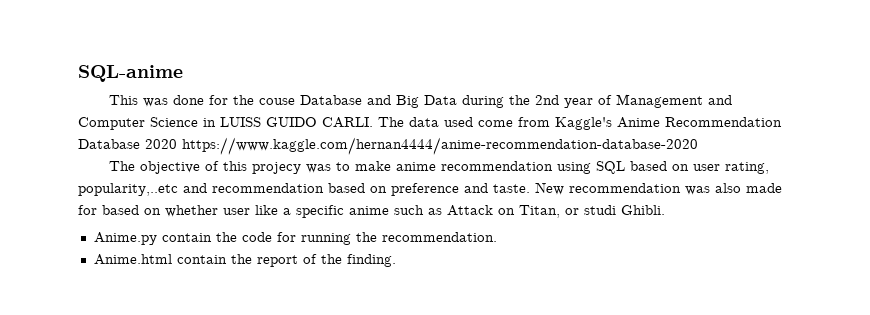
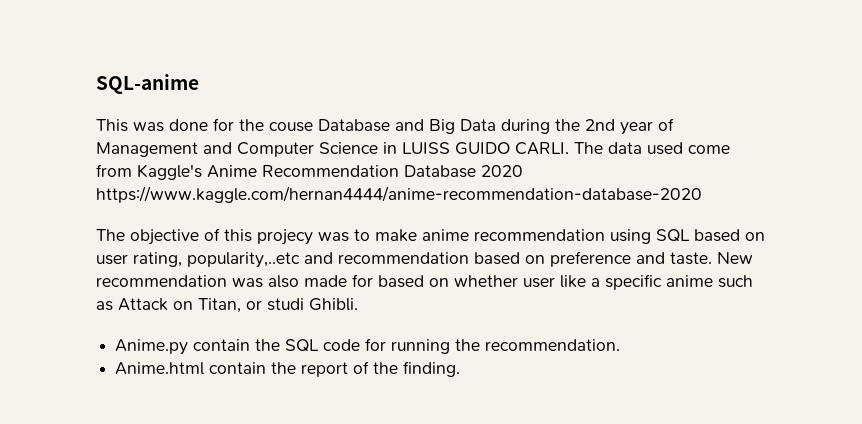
(237, 237) none -> [285,339,320,352] SQL

